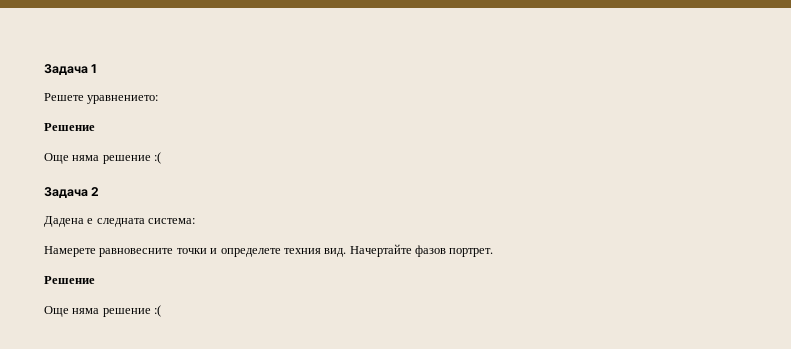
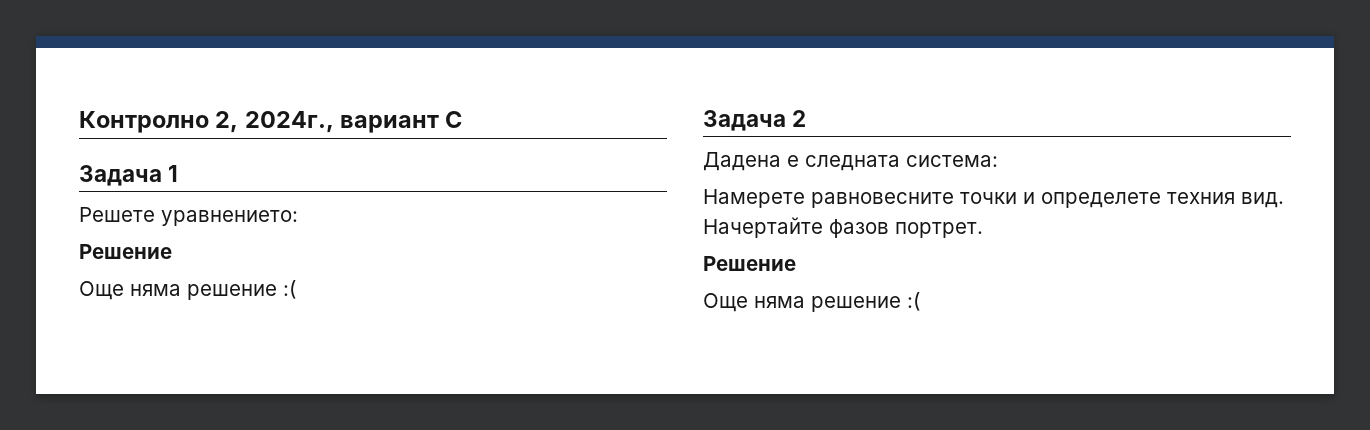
(44, 69) none -> [79,111,463,133] Контролно 2, 2024г., вариант C //

